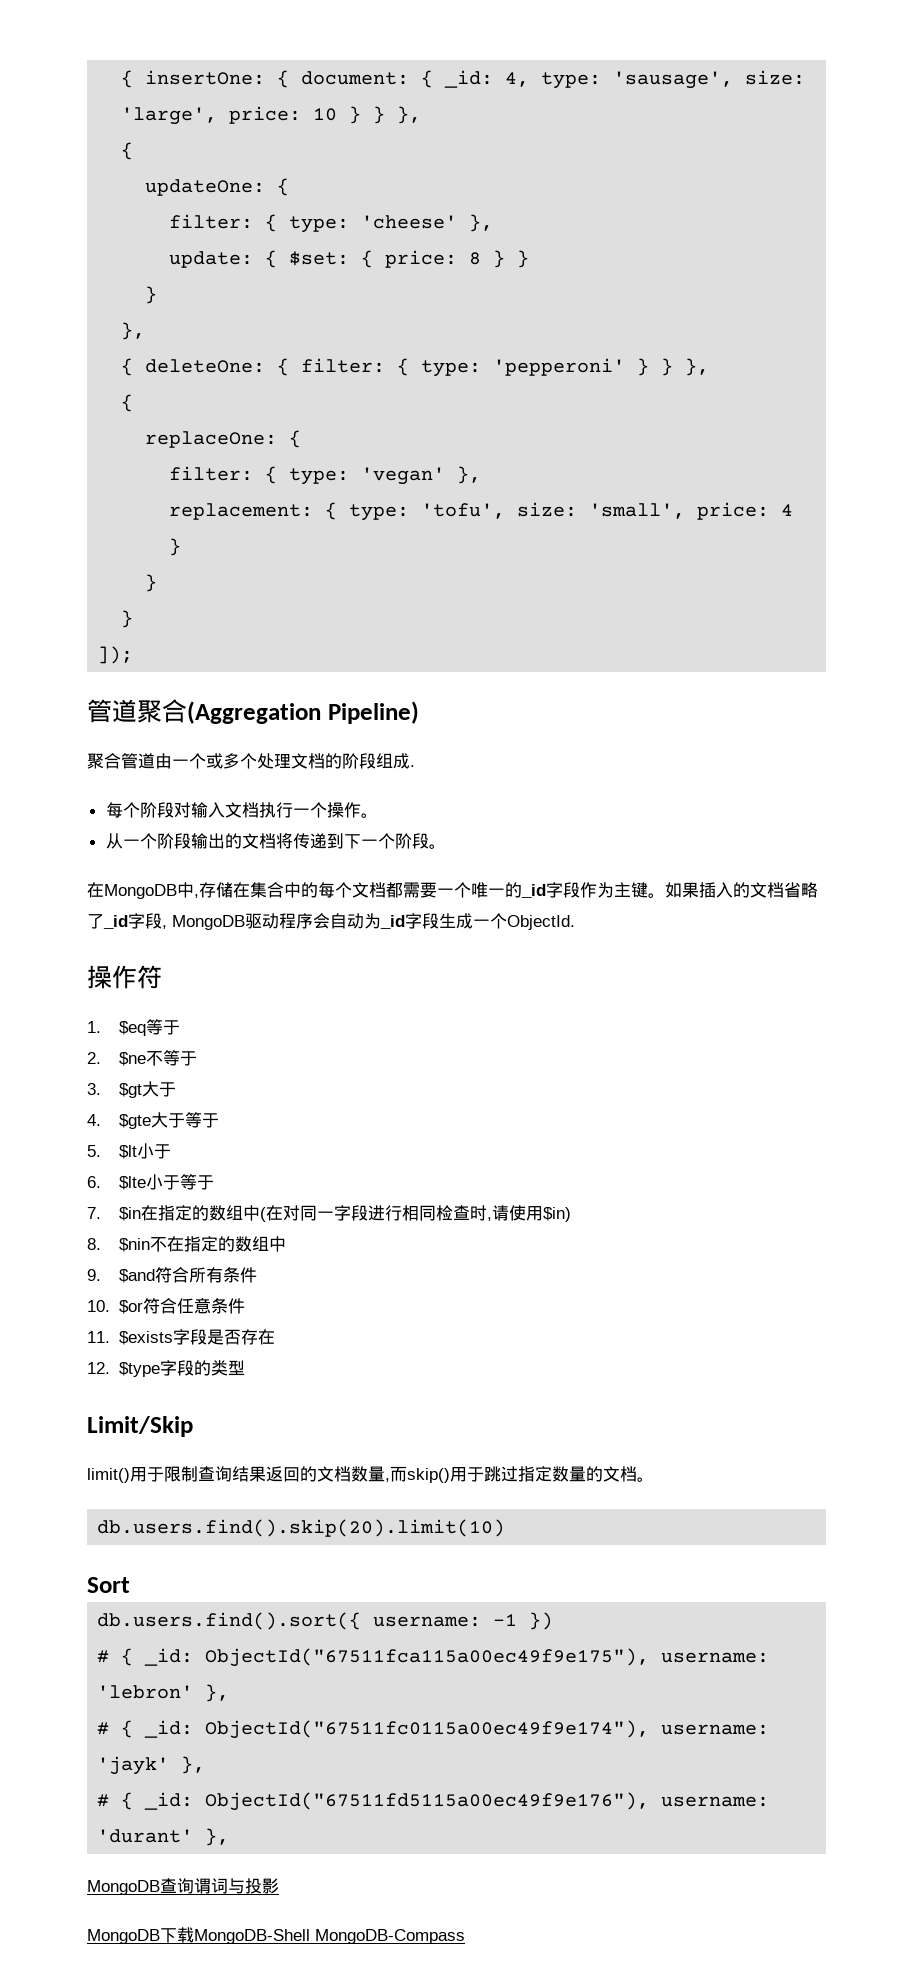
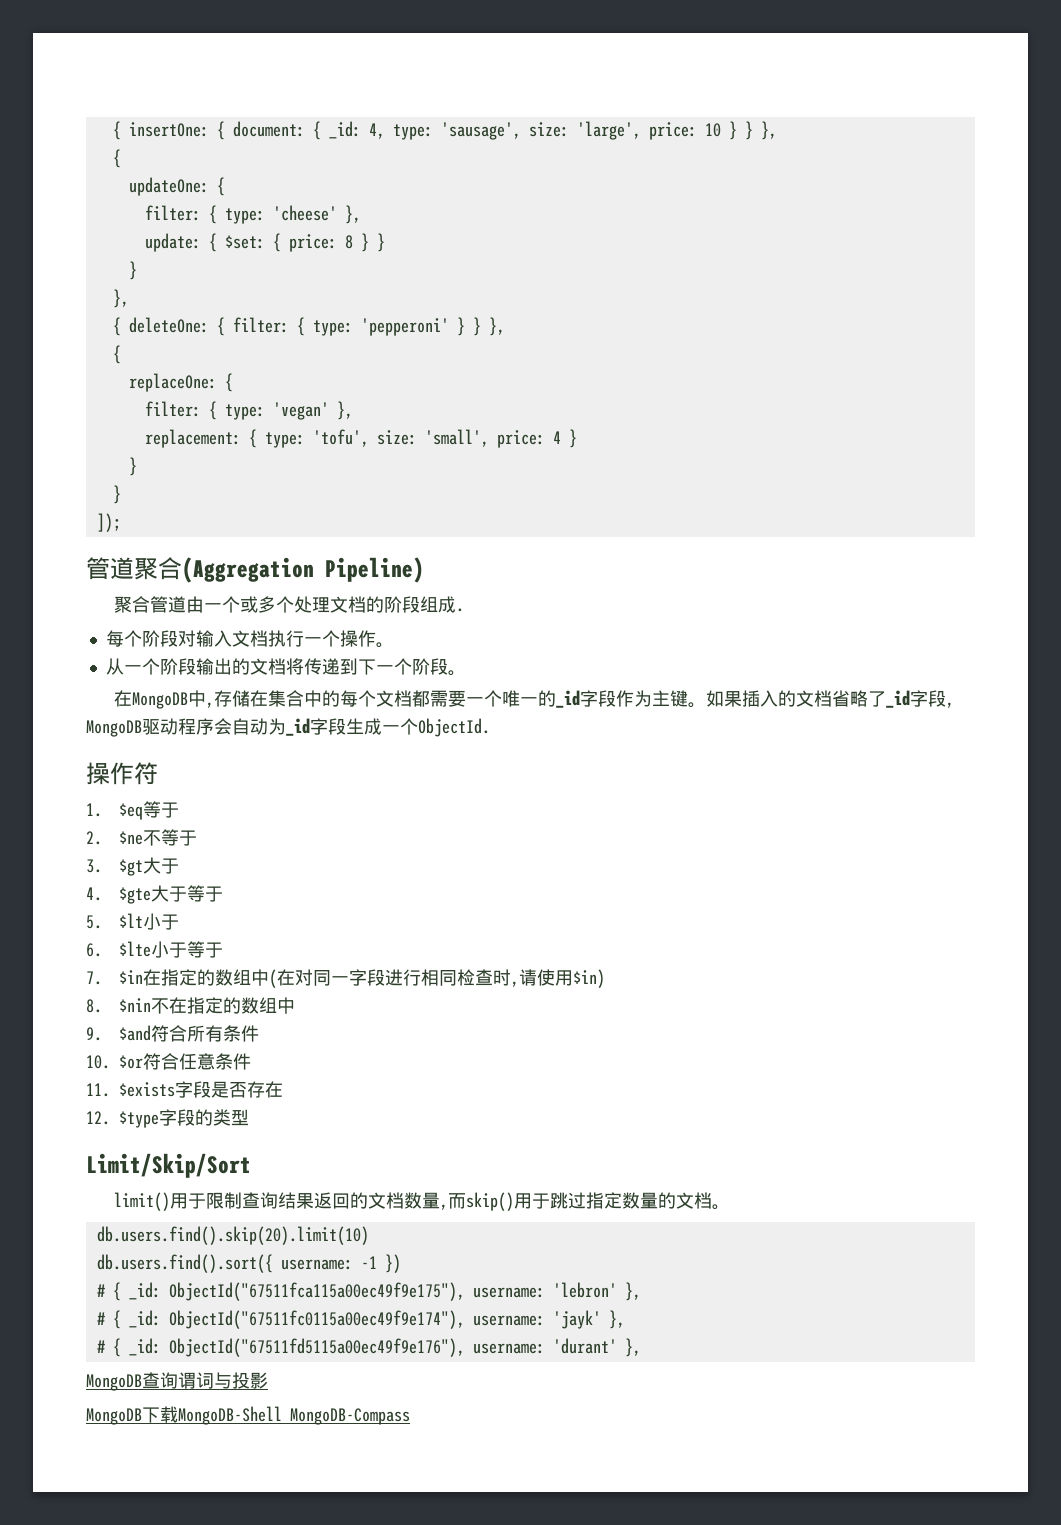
[87,1416,193,1437] Limit/Skip -> [86,1153,251,1178] Limit/Skip/Sort
[87,1577,130,1593] // Sort -> (369, 1235) none

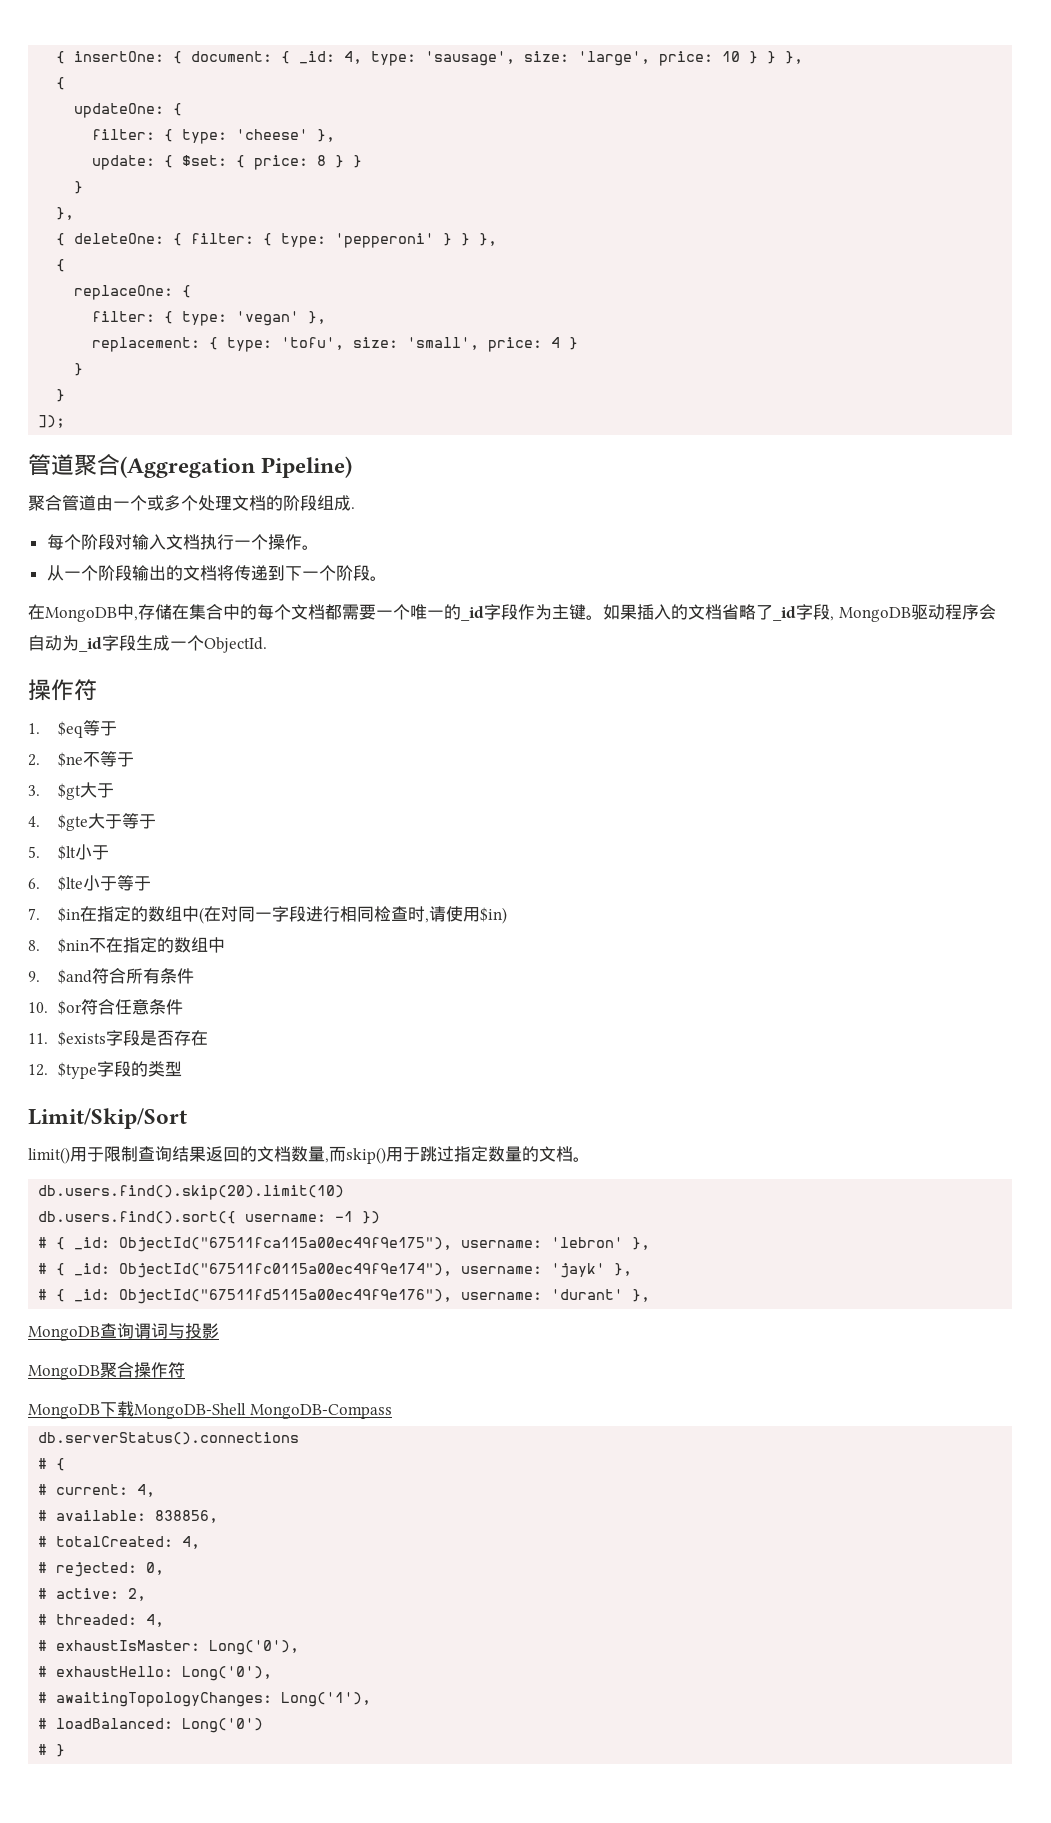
(268, 1380) none -> [28,1362,185,1380] // MongoDB聚合操作符
(410, 1416) none -> [38,1432,300,1445] [38,1458,66,1471] [38,1484,156,1497] [38,1510,219,1523] [38,1536,201,1549] [38,1562,165,1577] [38,1588,147,1601] [38,1614,165,1627] [38,1640,300,1655] [38,1666,273,1681] [38,1692,372,1707] [38,1718,264,1733] [38,1744,66,1757] // db.serverStatus().connections // # { // # current: 4, // # available: 838856, // # totalCreated: 4, // # rejected: 0, // # active: 2, // # threaded: 4, // # exhaustIsMaster: Long('0'), // # exhaustHello: Long('0'), // # awaitingTopologyChanges: Long('1'), // # loadBalanced: Long('0') // # }

